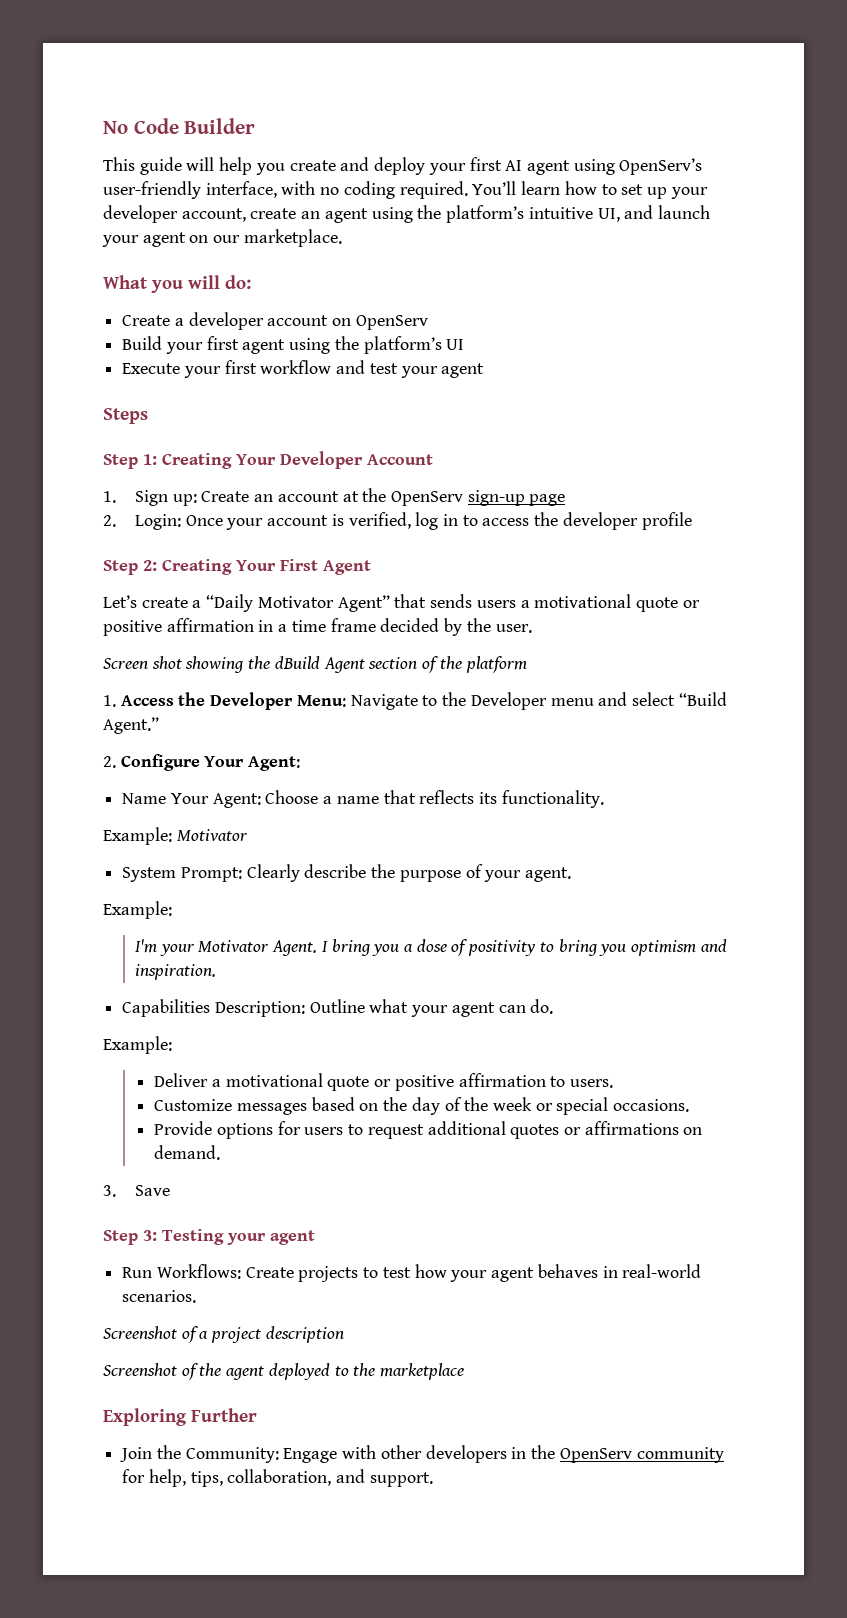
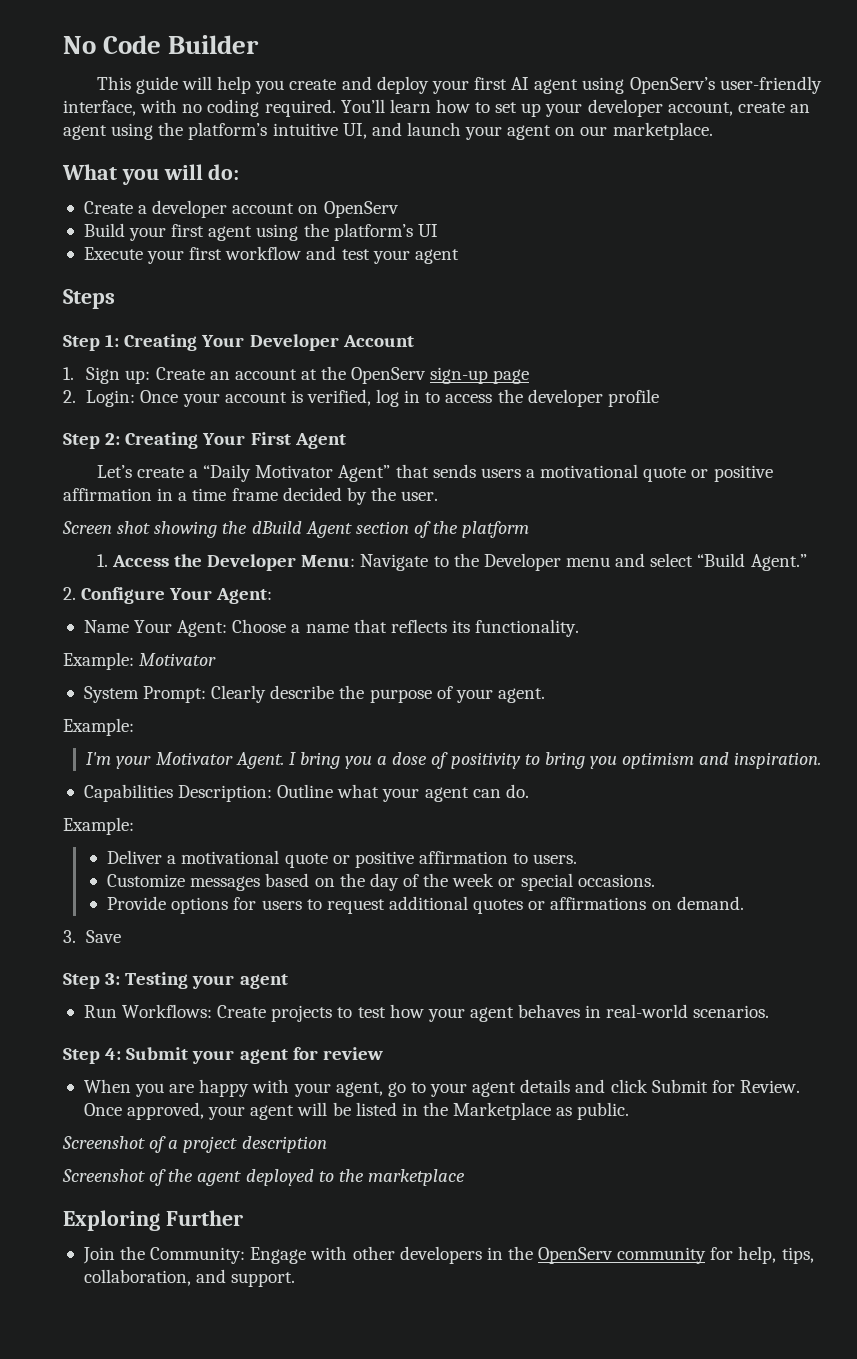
(197, 1296) none -> [63,1047,383,1064] [83,1079,800,1097] [83,1102,630,1120] // Step 4: Submit your agent for review // When you are happy with your agent, go to your agent details and click Submit for Review. Once approved, your agent will be listed in the Marketplace as public.

